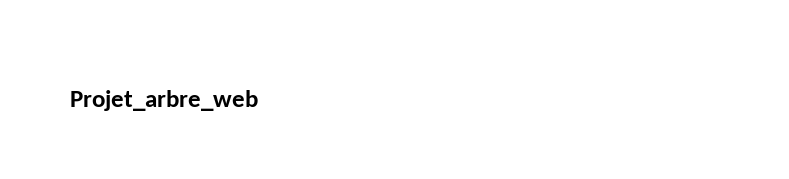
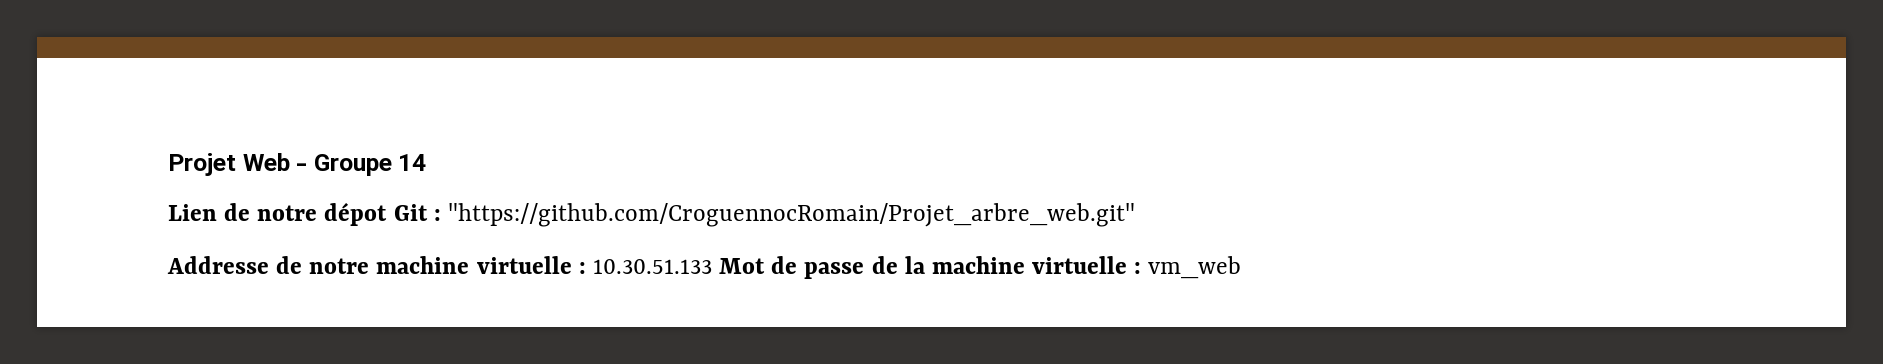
[70,90,258,111] Projet_arbre_web -> [168,153,427,176] [168,202,1135,227] [167,256,1242,279] Projet Web - Groupe 14 // Lien de notre dépot Git : "https://github.com/CroguennocRomain/Projet_arbre_web.git" // Addresse de notre machine virtuelle : 10.30.51.133 Mot de passe de la machine virtuelle : vm_web

